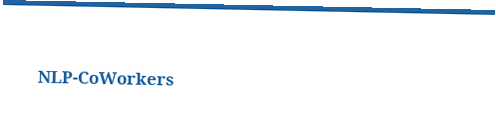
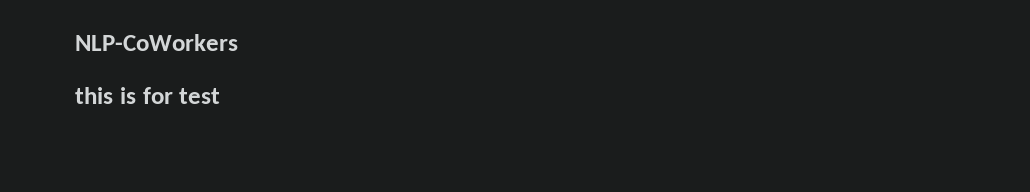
(174, 78) none -> [75,87,221,104] // this is for test

